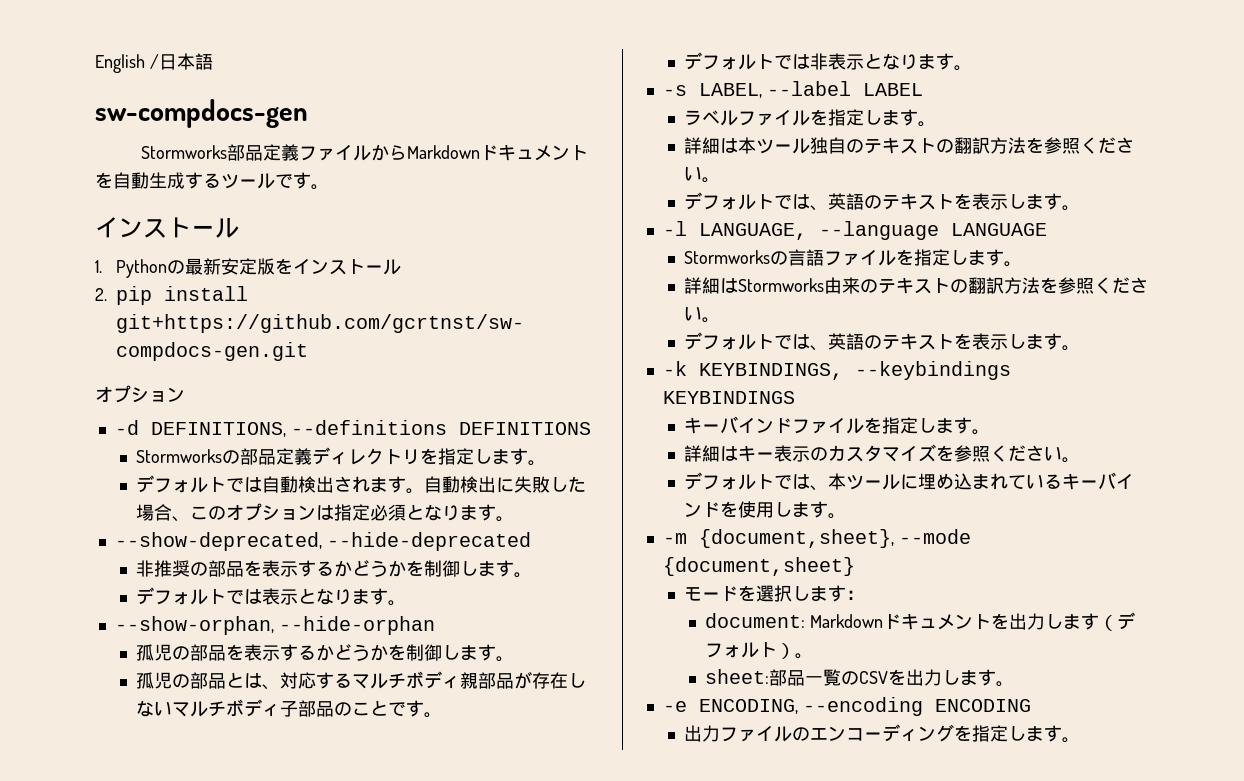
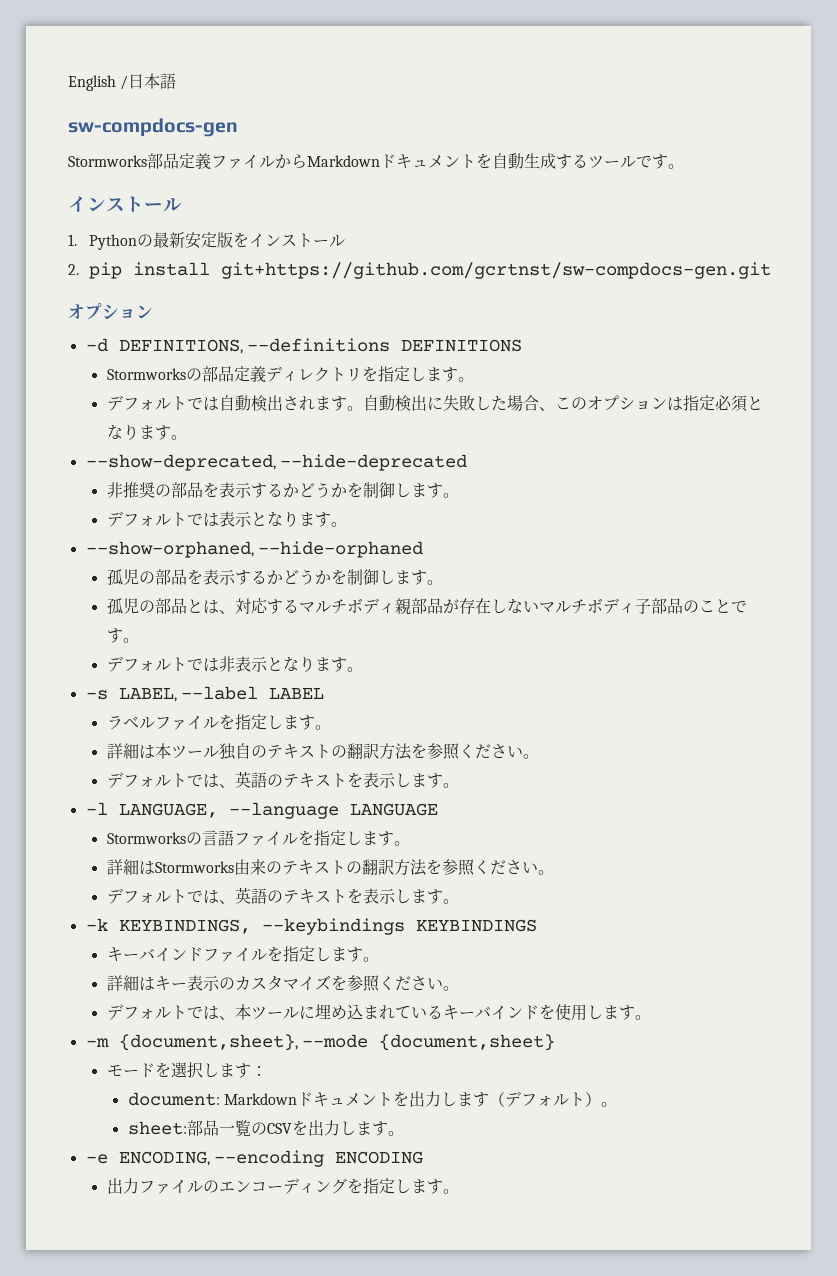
[114,616,435,635] --show-orphan, --hide-orphan -> [85,541,423,558] --show-orphaned, --hide-orphaned

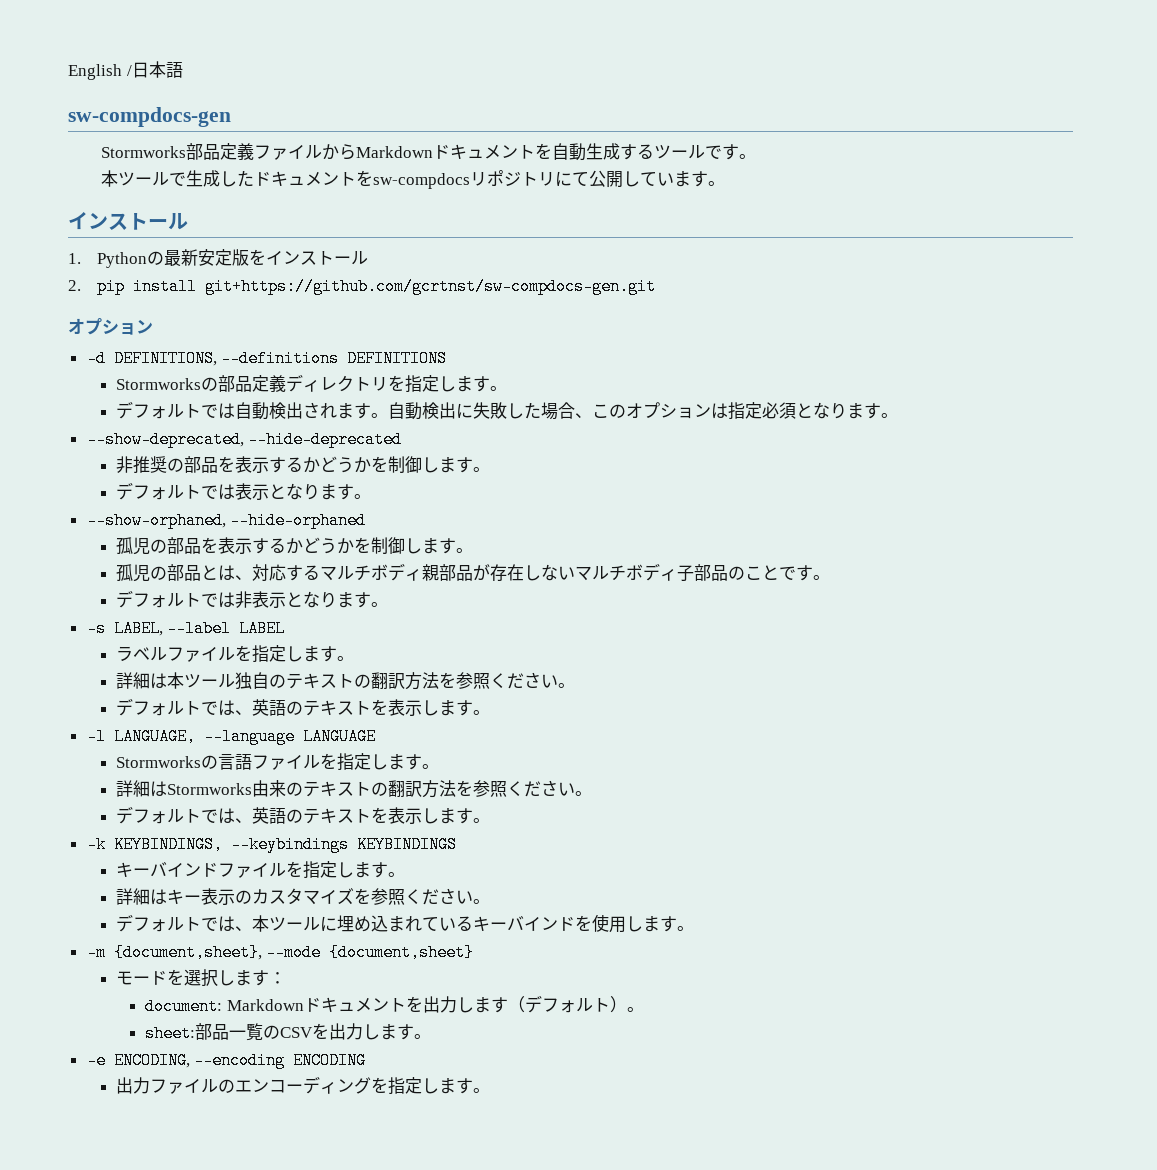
(684, 166) none -> [100,170,725,189] // 本ツールで生成したドキュメントをsw-compdocsリポジトリにて公開しています。

